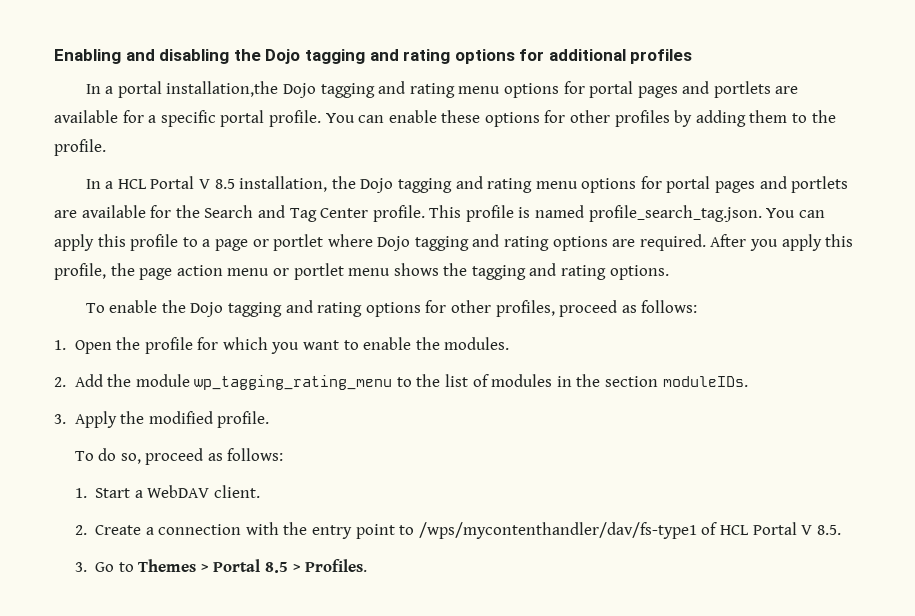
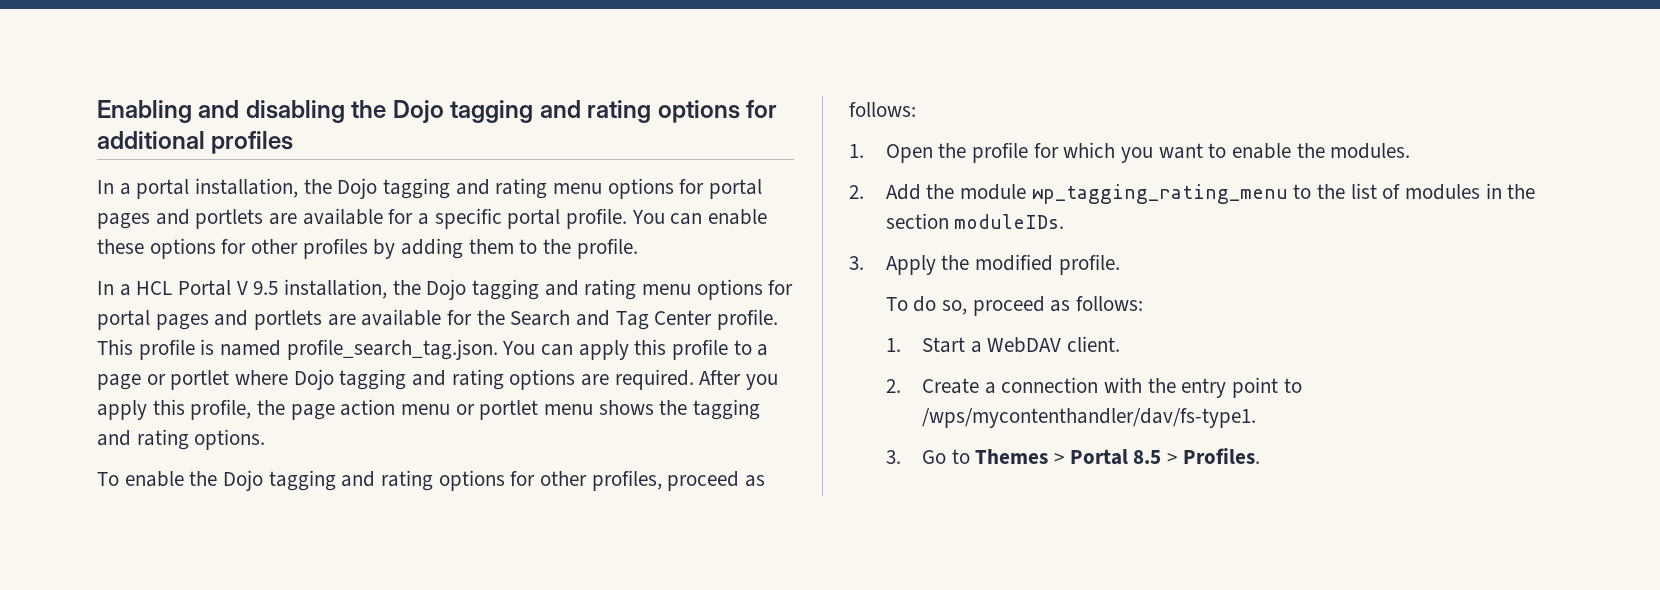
[166,81,279,97] installation,the -> [195,178,332,198] installation, the
[214,179,235,189] 8.5 -> [253,281,279,295] 9.5
[418,522,841,539] /wps/mycontenthandler/dav/fs-type1 of HCL Portal V 8.5. -> [922,408,1257,428] /wps/mycontenthandler/dav/fs-type1.

